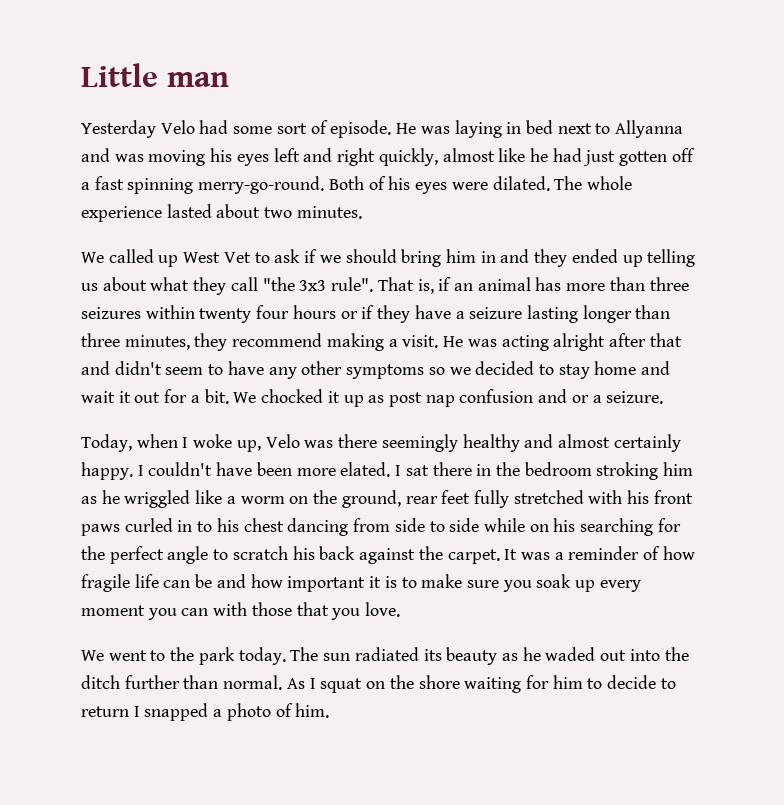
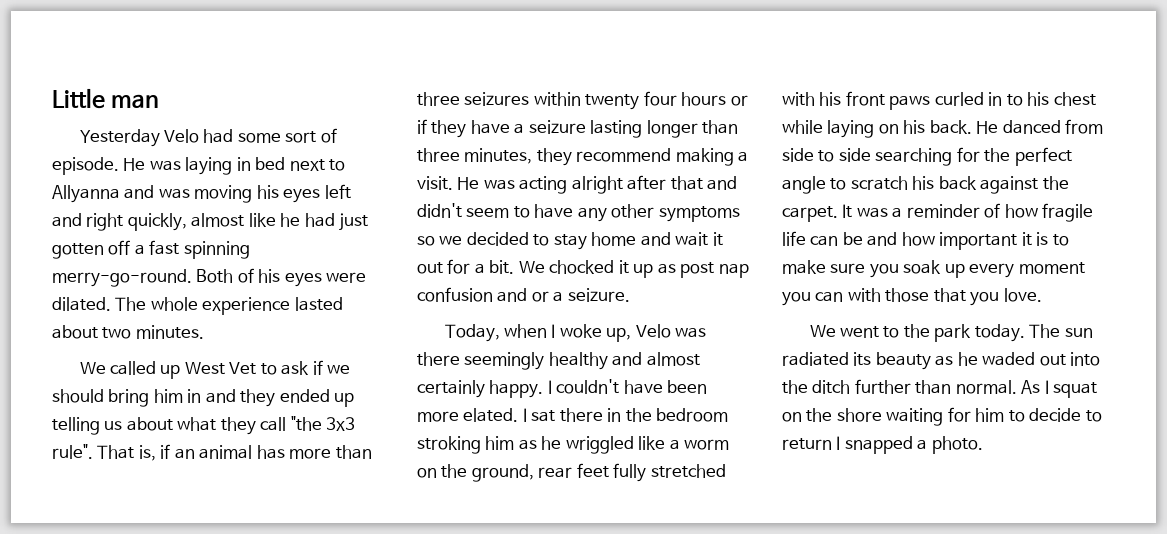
[287,518,349,536] dancing -> [782,120,1061,138] while laying on his back. He danced
[483,518,576,532] while on his -> (871, 155) none
[226,703,330,721] photo of him. -> [931,436,983,454] photo.

